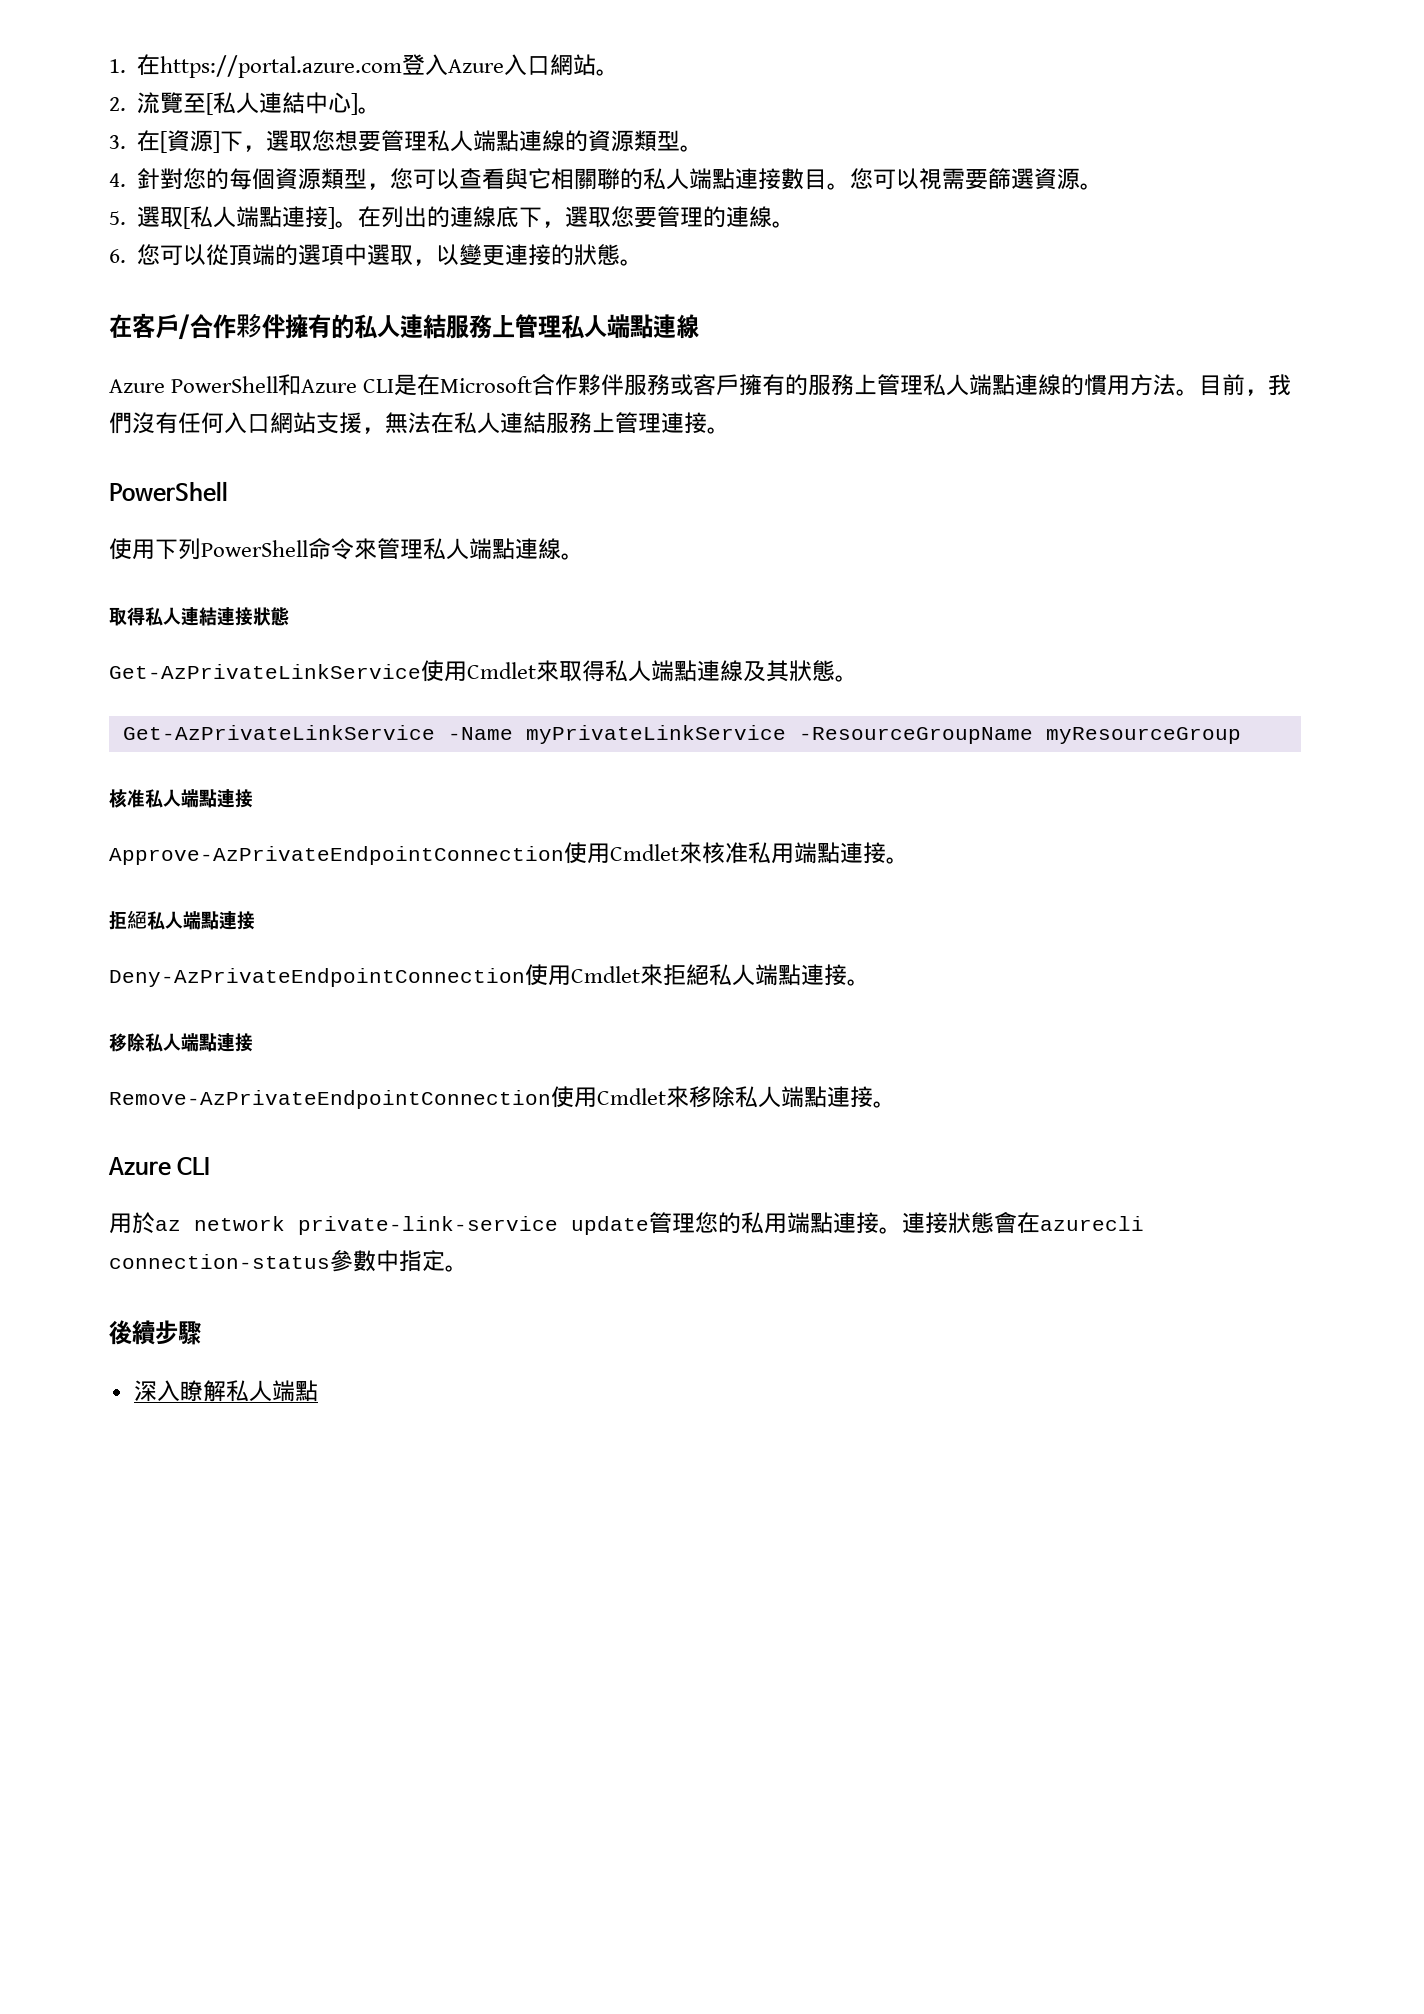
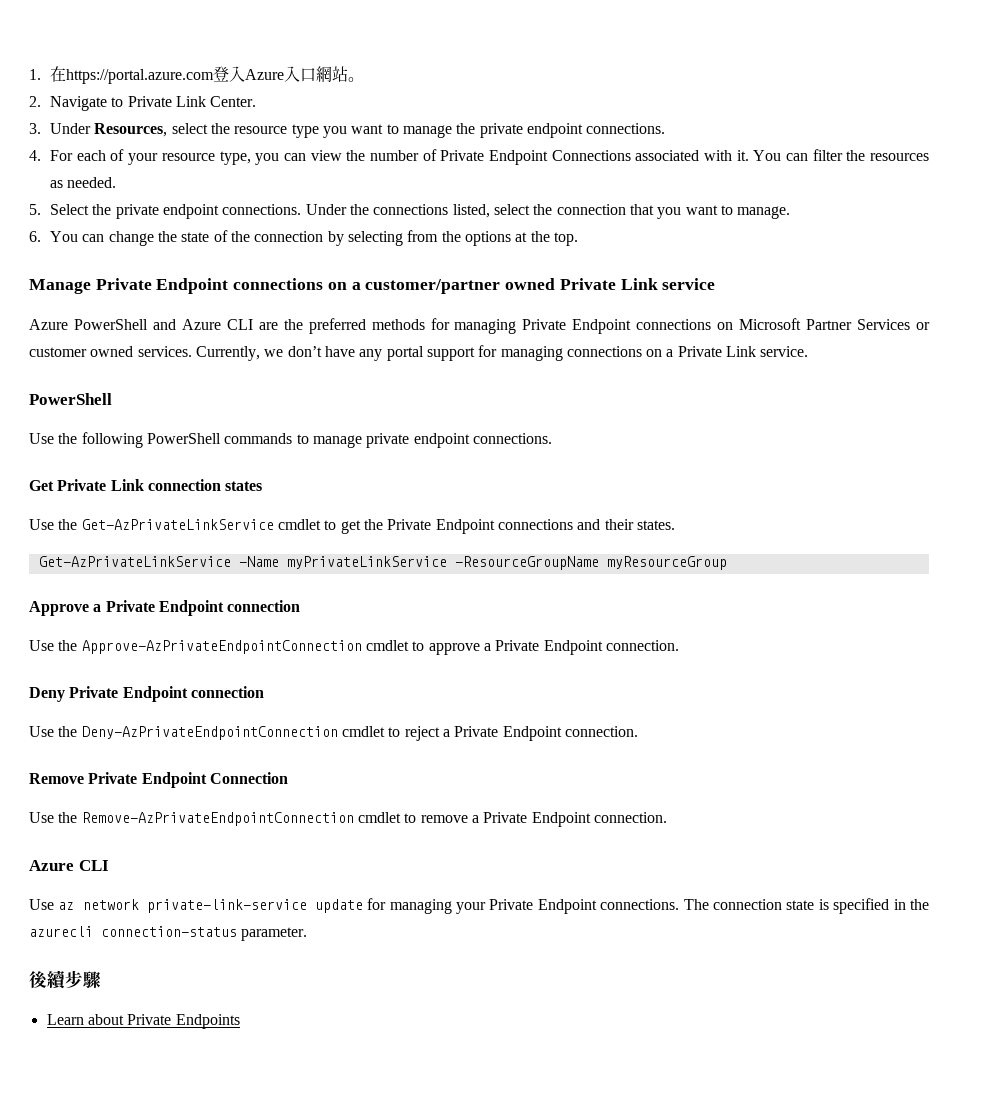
[137,92,382,115] [109,130,704,153] [109,168,1104,190] [109,206,796,229] [109,244,644,266] [109,313,699,340] 流覽至[私人連結中心]。 // 3.在[資源]下，選取您想要管理私人端點連線的資源類型。 // 4.針對您的每個資源類型，您可以查看與它相關聯的私人端點連接數目。您可以視需要篩選資源。 // 5.選取[私人端點連接]。在列出的連線底下，選取您要管理的連線。 // 6.您可以從頂端的選項中選取，以變更連接的狀態。 // 在客戶/合作夥伴擁有的私人連結服務上管理私人端點連線 -> [50,96,257,111] [29,123,666,138] [29,149,929,165] [50,177,117,188] [29,204,791,219] [29,230,578,246] [29,278,716,294] Navigate to Private Link Center. // 3. Under Resources, select the resource type you want to manage the private endpoint connections. // 4. For each of your resource type, you can view the number of Private Endpoint Connections associated with it. You can filter the resources as needed. // 5. Select the private endpoint connections. Under the connections listed, select the connection that you want to manage. // 6. You can change the state of the connection by selecting from the options at the top. // Manage Private Endpoint connections on a customer/partner owned Private Link service
[278,374,1292,396] [109,412,730,434] [109,481,228,502] [109,538,584,560] [109,607,289,626] [109,660,858,682] 和Azure CLI是在Microsoft合作夥伴服務或客戶擁有的服務上管理私人端點連線的慣用方法。目前，我們沒有任何入口網站支援，無法在私人連結服務上管理連接。 // PowerShell // 使用下列PowerShell命令來管理私人端點連線。 // 取得私人連結連接狀態 // Get-AzPrivateLinkService使用Cmdlet來取得私人端點連線及其狀態。 -> [152,318,931,334] [29,345,809,361] [29,393,112,405] [29,432,552,448] [29,479,263,491] [29,519,675,534] and Azure CLI are the preferred methods for managing Private Endpoint connections on Microsoft Partner Services or customer owned services. Currently, we don’t have any portal support for managing connections on a Private Link service. // PowerShell // Use the following PowerShell commands to manage private endpoint connections. // Get Private Link connection states // Use the Get-AzPrivateLinkService cmdlet to get the Private Endpoint connections and their states.
[109,789,253,808] [109,842,909,865] [109,910,255,930] [109,964,870,987] [109,1033,253,1052] [109,1086,896,1109] 核准私人端點連接 // Approve-AzPrivateEndpointConnection使用Cmdlet來核准私用端點連接。 // 拒絕私人端點連接 // Deny-AzPrivateEndpointConnection使用Cmdlet來拒絕私人端點連接。 // 移除私人端點連接 // Remove-AzPrivateEndpointConnection使用Cmdlet來移除私人端點連接。 -> [29,600,301,616] [29,640,679,655] [29,686,264,702] [29,726,638,741] [29,772,288,788] [29,812,667,827] Approve a Private Endpoint connection // Use the Approve-AzPrivateEndpointConnection cmdlet to approve a Private Endpoint connection. // Deny Private Endpoint connection // Use the Deny-AzPrivateEndpointConnection cmdlet to reject a Private Endpoint connection. // Remove Private Endpoint Connection // Use the Remove-AzPrivateEndpointConnection cmdlet to remove a Private Endpoint connection.
[109,1212,155,1234] 用於 -> [29,899,54,910] Use
[649,1212,1144,1234] [109,1250,468,1272] [109,1320,201,1345] [133,1380,318,1402] 管理您的私用端點連接。連接狀態會在azurecli connection-status參數中指定。 // 後續步驟 // 深入瞭解私人端點 -> [367,898,929,914] [29,926,308,941] [29,970,101,989] [46,1014,240,1029] for managing your Private Endpoint connections. The connection state is specified in the azurecli connection-status parameter. // 後續步驟 // Learn about Private Endpoints

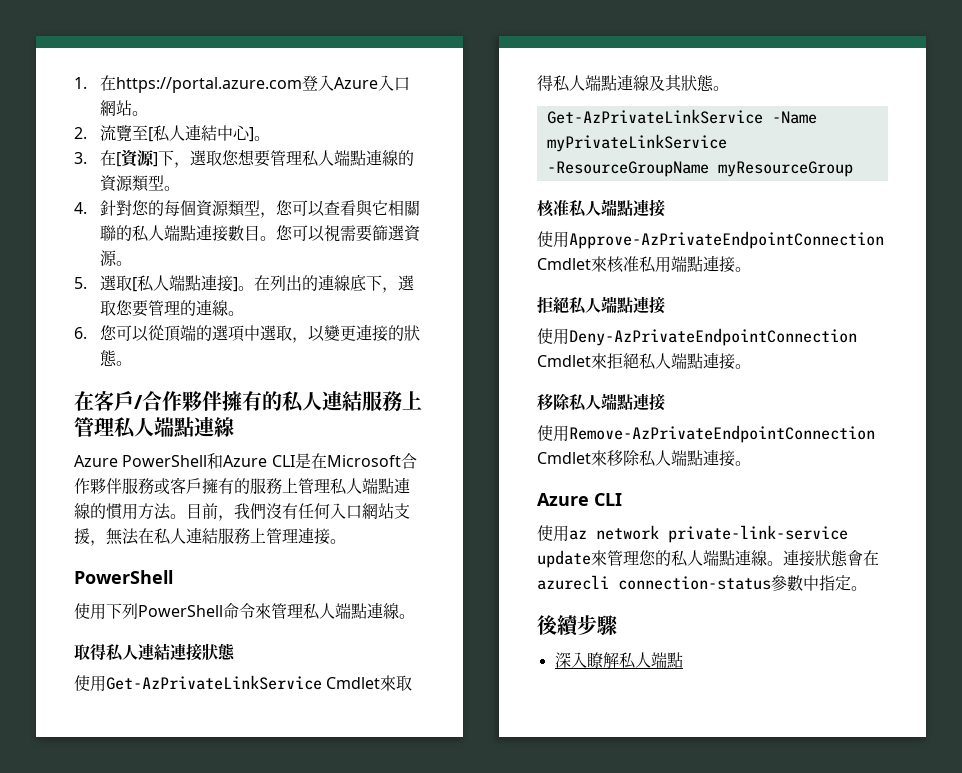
[50,96,257,111] [29,123,666,138] [29,149,929,165] [50,177,117,188] [29,204,791,219] [29,230,578,246] [29,278,716,294] Navigate to Private Link Center. // 3. Under Resources, select the resource type you want to manage the private endpoint connections. // 4. For each of your resource type, you can view the number of Private Endpoint Connections associated with it. You can filter the resources as needed. // 5. Select the private endpoint connections. Under the connections listed, select the connection that you want to manage. // 6. You can change the state of the connection by selecting from the options at the top. // Manage Private Endpoint connections on a customer/partner owned Private Link service -> [100,124,271,142] [74,149,415,168] [100,175,181,192] [74,200,421,218] [100,224,422,242] [100,250,133,266] [74,274,416,293] [100,299,245,317] [74,324,421,343] [100,350,133,366] [74,390,422,413] [74,416,234,439] 流覽至[私人連結中心]。 // 3.在[資源]下，選取您想要管理私人端點連線的資源類型。 // 4.針對您的每個資源類型，您可以查看與它相關聯的私人端點連接數目。您可以視需要篩選資源。 // 5.選取[私人端點連接]。在列出的連線底下，選取您要管理的連線。 // 6.您可以從頂端的選項中選取，以變更連接的狀態。 // 在客戶/合作夥伴擁有的私人連結服務上管理私人端點連線
[152,318,931,334] [29,345,809,361] [29,393,112,405] [29,432,552,448] [29,479,263,491] [29,519,675,534] and Azure CLI are the preferred methods for managing Private Endpoint connections on Microsoft Partner Services or customer owned services. Currently, we don’t have any portal support for managing connections on a Private Link service. // PowerShell // Use the following PowerShell commands to manage private endpoint connections. // Get Private Link connection states // Use the Get-AzPrivateLinkService cmdlet to get the Private Endpoint connections and their states. -> [207,453,417,469] [74,477,410,495] [74,503,410,521] [74,527,346,546] [74,570,173,584] [74,602,415,620] [74,643,235,662] [74,675,413,692] [537,74,729,92] 和Azure CLI是在Microsoft合作夥伴服務或客戶擁有的服務上管理私人端點連線的慣用方法。目前，我們沒有任何入口網站支援，無法在私人連結服務上管理連接。 // PowerShell // 使用下列PowerShell命令來管理私人端點連線。 // 取得私人連結連接狀態 // 使用Get-AzPrivateLinkService Cmdlet來取得私人端點連線及其狀態。
[29,600,301,616] [29,640,679,655] [29,686,264,702] [29,726,638,741] [29,772,288,788] [29,812,667,827] Approve a Private Endpoint connection // Use the Approve-AzPrivateEndpointConnection cmdlet to approve a Private Endpoint connection. // Deny Private Endpoint connection // Use the Deny-AzPrivateEndpointConnection cmdlet to reject a Private Endpoint connection. // Remove Private Endpoint Connection // Use the Remove-AzPrivateEndpointConnection cmdlet to remove a Private Endpoint connection. -> [537,199,665,218] [537,231,884,249] [537,255,751,273] [537,296,665,315] [537,328,857,346] [537,352,751,370] [537,393,665,412] [537,425,875,443] [537,449,751,467] 核准私人端點連接 // 使用Approve-AzPrivateEndpointConnection Cmdlet來核准私用端點連接。 // 拒絕私人端點連接 // 使用Deny-AzPrivateEndpointConnection Cmdlet來拒絕私人端點連接。 // 移除私人端點連接 // 使用Remove-AzPrivateEndpointConnection Cmdlet來移除私人端點連接。
[29,899,54,910] Use -> [537,525,569,542] 使用
[367,898,929,914] [29,926,308,941] [29,970,101,989] [46,1014,240,1029] for managing your Private Endpoint connections. The connection state is specified in the azurecli connection-status parameter. // 後續步驟 // Learn about Private Endpoints -> [591,549,879,567] [537,575,867,591] [537,615,618,636] [554,652,683,669] 來管理您的私人端點連線。連接狀態會在azurecli connection-status參數中指定。 // 後續步驟 // 深入瞭解私人端點

